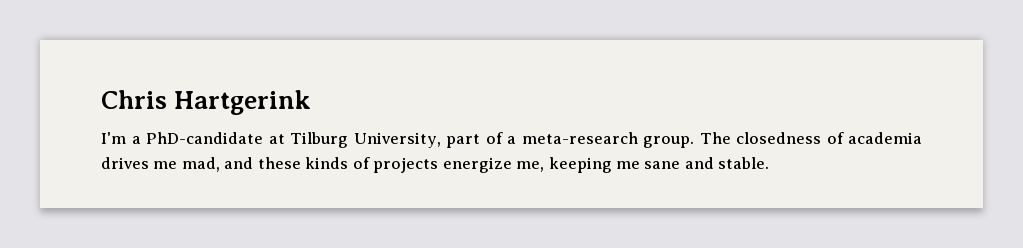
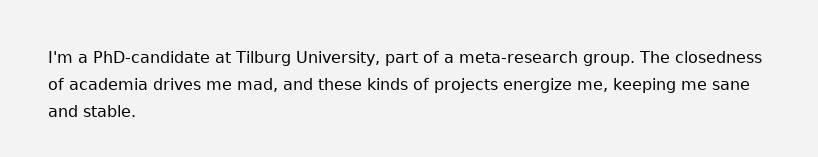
[101,90,312,115] Chris Hartgerink // -> (48, 57) none

